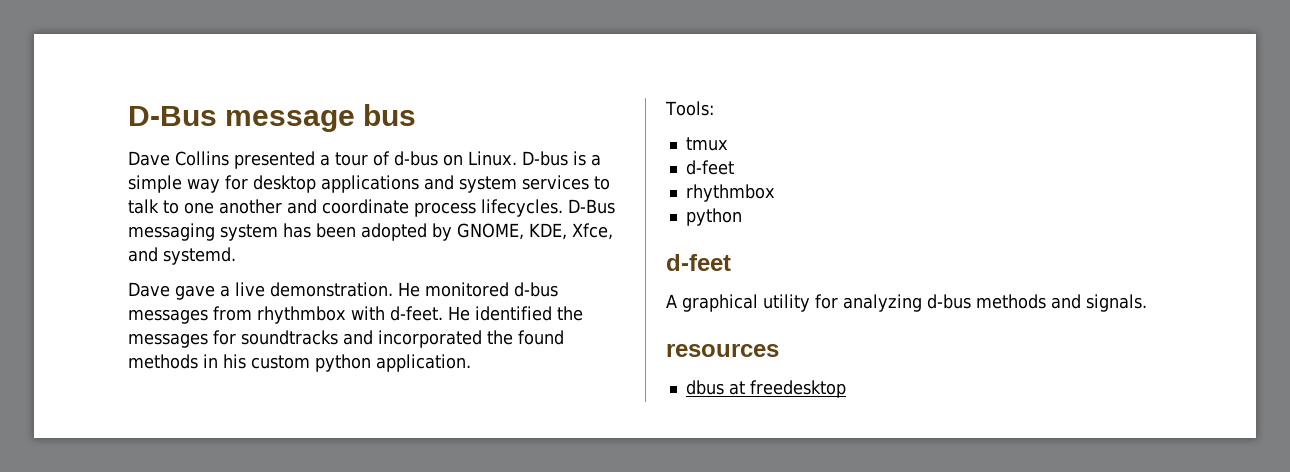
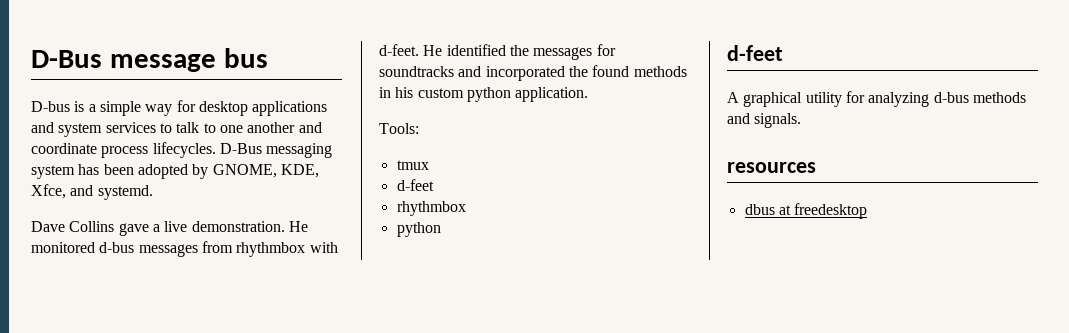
[128,151,517,169] Dave Collins presented a tour of d-bus on Linux. -> (268, 58) none
(170, 289) none -> [69,221,115,232] Collins

